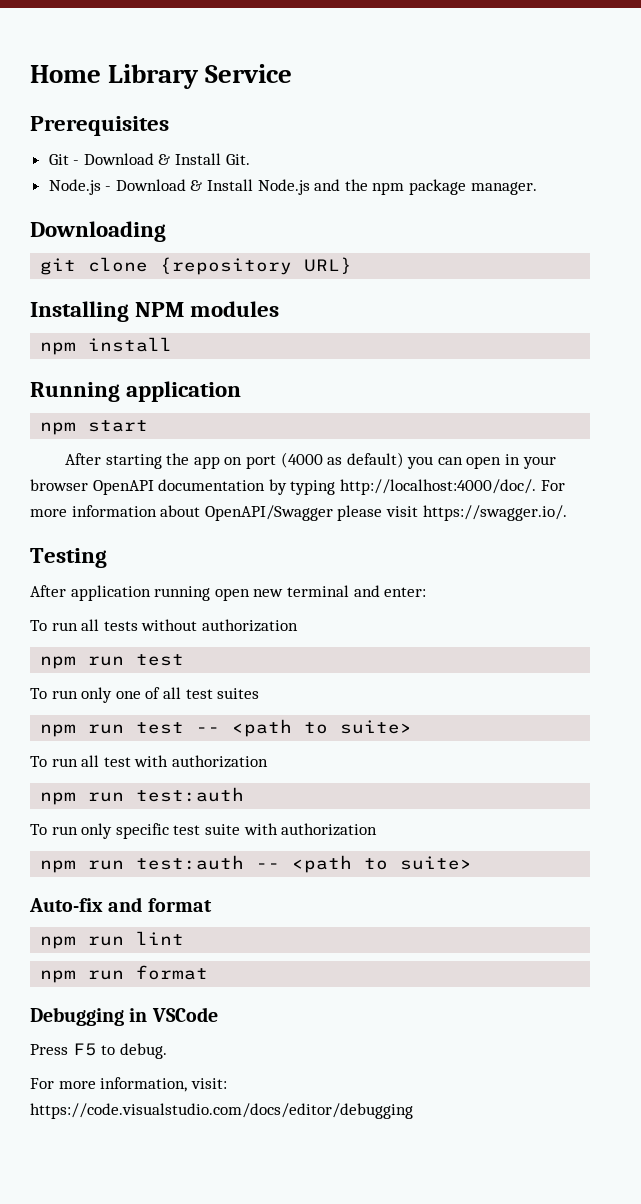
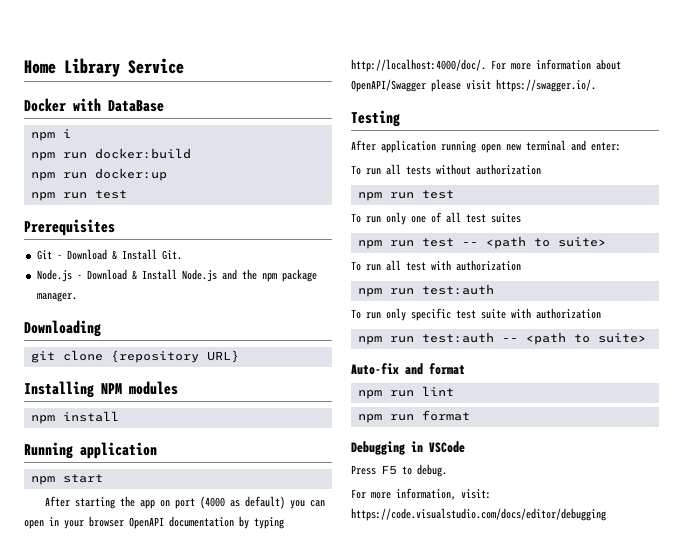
(293, 73) none -> [24,98,164,112] [30,129,71,141] [30,148,191,161] [30,168,167,181] [30,190,127,201] // Docker with DataBase // npm i // npm run docker:build // npm run docker:up // npm run test

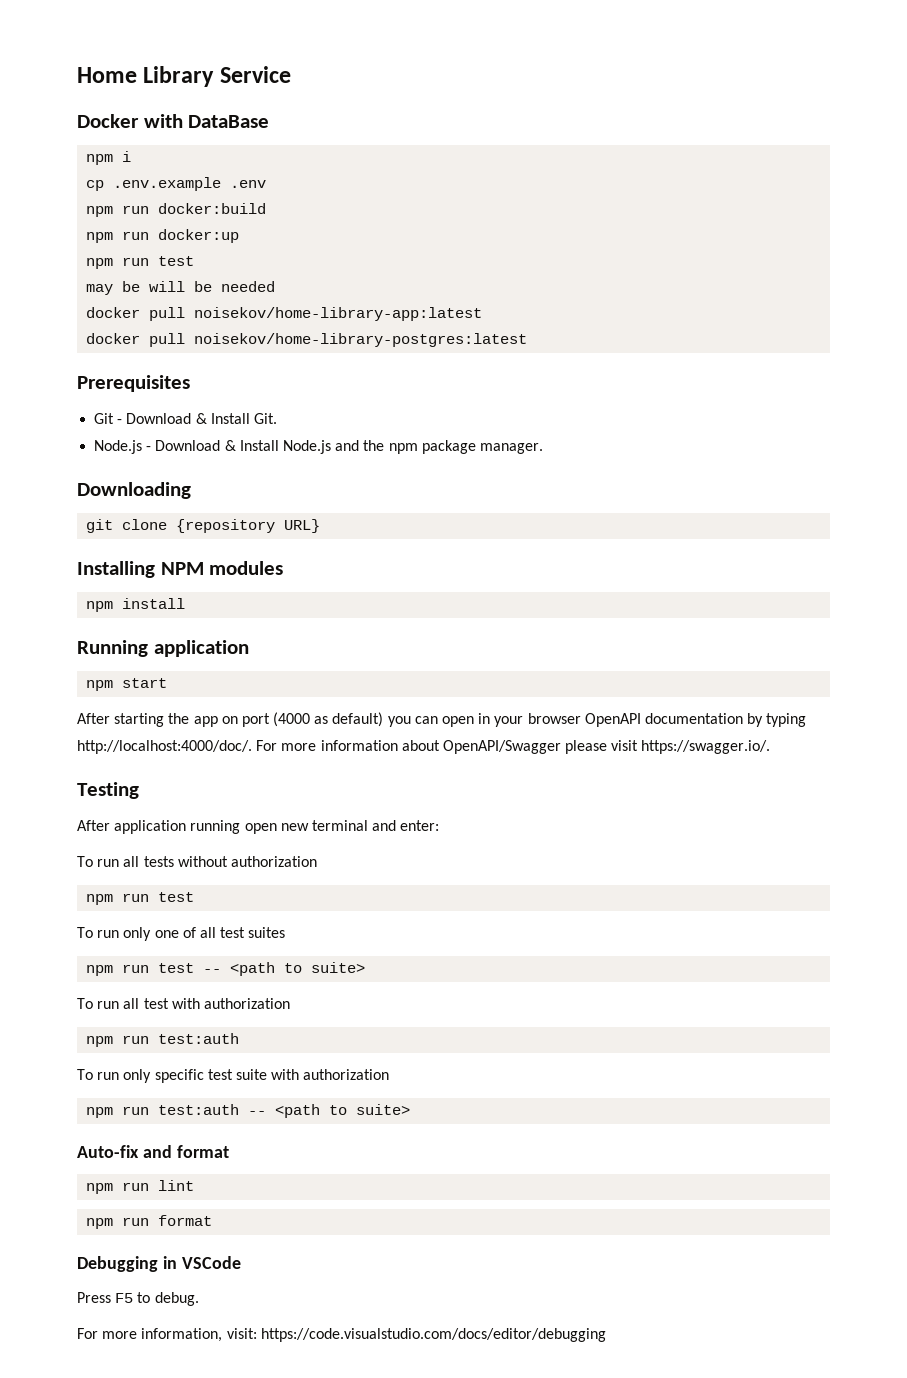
(71, 133) none -> [86,177,267,191] // cp .env.example .env
(127, 194) none -> [86,281,276,295] [86,307,483,321] [86,333,528,347] // may be will be needed // docker pull noisekov/home-library-app:latest // docker pull noisekov/home-library-postgres:latest

